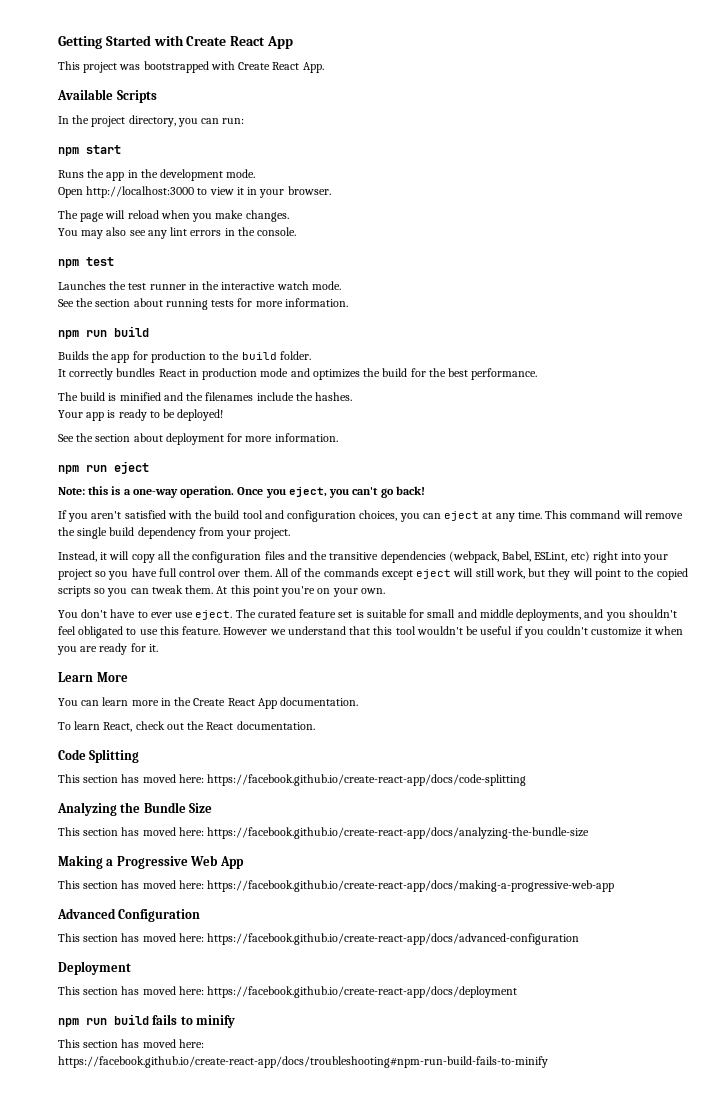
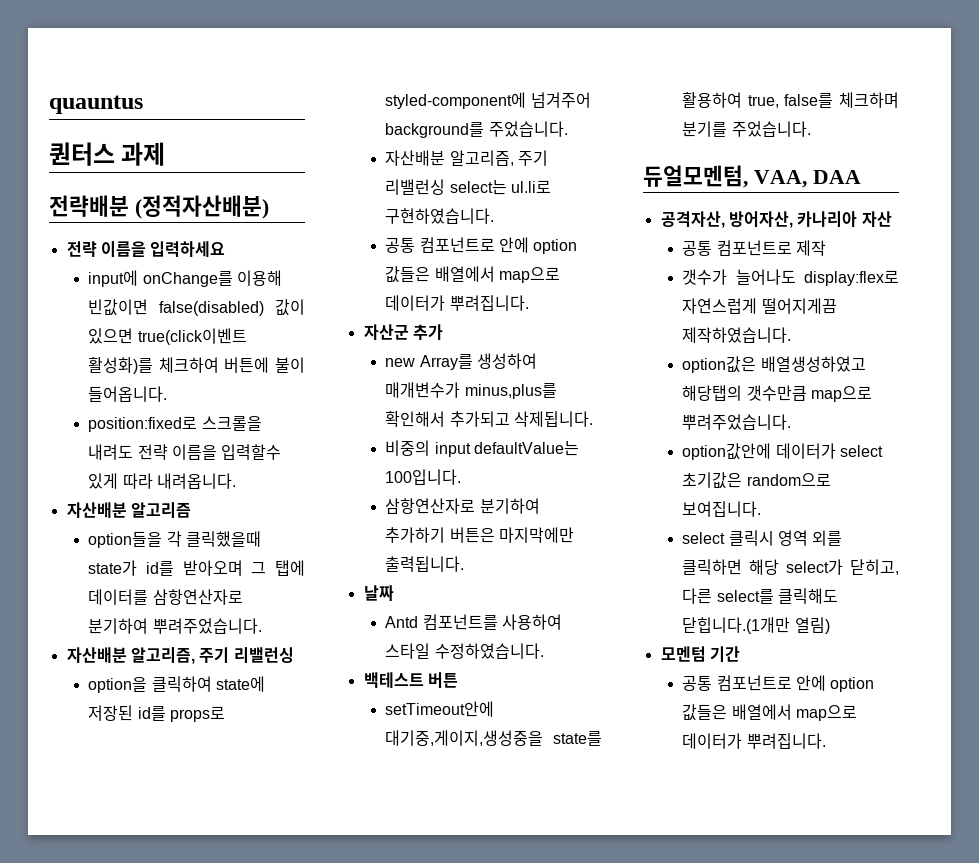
[58,35,293,49] [58,61,324,73] [57,89,157,103] [58,115,245,127] [58,145,121,156] [58,169,256,181] [58,186,331,198] [58,210,289,222] [58,227,297,239] [58,257,114,268] [58,281,341,290] [58,298,348,310] [58,326,149,339] [58,351,311,363] [58,368,538,380] [58,392,353,401] [58,409,224,421] [58,433,338,445] [58,461,149,474] [58,486,425,498] [58,510,683,522] [58,527,291,539] [58,551,669,563] [58,568,688,580] [58,585,385,597] [58,609,677,621] [58,626,683,638] [57,643,158,655] [58,672,128,682] [58,697,359,709] [58,721,315,732] [58,749,140,763] [58,774,527,786] [57,802,213,816] [58,827,590,839] [58,855,244,869] [58,880,615,892] [57,908,201,922] [58,933,580,945] [58,961,131,975] [58,986,518,998] [58,1014,236,1028] [58,1039,204,1048] [58,1056,548,1068] Getting Started with Create React App // This project was bootstrapped with Create React App. // Available Scripts // In the project directory, you can run: // npm start // Runs the app in the development mode. // Open http://localhost:3000 to view it in your browser. // The page will reload when you make changes. // You may also see any lint errors in the console. // npm test // Launches the test runner in the interactive watch mode. // See the section about running tests for more information. // npm run build // Builds the app for production to the build folder. // It correctly bundles React in production mode and optimizes the build for the best performance. // The build is minified and the filenames include the hashes. // Your app is ready to be deployed! // See the section about deployment for more information. // npm run eject // Note: this is a one-way operation. Once you eject, you can't go back! // If you aren't satisfied with the build tool and configuration choices, you can eject at any time. This command will remove the single build dependency from your project. // Instead, it will copy all the configuration files and the transitive dependencies (webpack, Babel, ESLint, etc) right into your project so you have full control over them. All of the commands except eject will still work, but they will point to the copied scripts so you can tweak them. At this point you're on your own. // You don't have to ever use eject. The curated feature set is suitable for small and middle deployments, and you shouldn't feel obligated to use this feature. However we understand that this tool wouldn't be useful if you couldn't customize it when you are ready for it. // Learn More // You can learn more in the Create React App documentation. // To learn React, check out the React documentation. // Code Splitting // This section has moved here: https://facebook.github.io/create-react-app/docs/code-splitting // Analyzing the Bundle Size // This section has moved here: https://facebook.github.io/create-react-app/docs/analyzing-the-bundle-size // Making a Progressive Web App // This section has moved here: https://facebook.github.io/create-react-app/docs/making-a-progressive-web-app // Advanced Configuration // This section has moved here: https://facebook.github.io/create-react-app/docs/advanced-configuration // Deployment // This section has moved here: https://facebook.github.io/create-react-app/docs/deployment // npm run build fails to minify // This section has moved here: https://facebook.github.io/create-react-app/docs/troubleshooting#npm-run-build-fails-to-minify -> [49,95,143,114] [49,142,166,166] [49,195,269,219] [66,241,226,258] [88,270,282,287] [88,299,305,316] [88,328,247,345] [88,357,306,374] [88,386,168,402] [88,416,262,432] [88,444,282,460] [88,473,236,489] [66,502,191,518] [88,531,261,548] [88,560,305,576] [88,589,243,605] [88,618,262,634] [66,647,294,664] [88,676,265,693] [88,705,225,722] [385,92,591,109] [385,121,568,138] [385,150,548,166] [385,179,551,195] [385,208,495,224] [385,237,578,254] [385,266,560,283] [385,295,529,311] [363,324,443,341] [385,353,537,370] [385,382,557,399] [385,411,593,427] [385,440,579,457] [385,469,462,485] [385,498,540,514] [385,527,574,543] [385,556,465,572] [363,585,394,601] [385,614,562,630] [385,643,544,659] [363,672,458,688] [385,701,495,717] [385,730,602,746] [682,92,899,108] [682,121,811,137] [643,165,861,188] [660,211,892,228] [682,240,826,256] [682,269,899,286] [682,298,837,314] [682,327,792,343] [682,356,866,373] [682,385,872,402] [682,414,792,430] [682,443,883,460] [682,472,831,489] [682,501,762,517] [682,530,843,546] [682,559,899,575] [682,588,838,604] [682,617,830,634] [660,646,740,662] [682,675,875,692] [682,704,857,721] [682,733,826,749] quauntus // 퀀터스 과제 // 전략배분 (정적자산배분) // 전략 이름을 입력하세요 // input에 onChange를 이용해 빈값이면 false(disabled) 값이 있으면 true(click이벤트 활성화)를 체크하여 버튼에 불이 들어옵니다. // position:fixed로 스크롤을 내려도 전략 이름을 입력할수 있게 따라 내려옵니다. // 자산배분 알고리즘 // option들을 각 클릭했을때 state가 id를 받아오며 그 탭에 데이터를 삼항연산자로 분기하여 뿌려주었습니다. // 자산배분 알고리즘, 주기 리밸런싱 // option을 클릭하여 state에 저장된 id를 props로 styled-component에 넘겨주어 background를 주었습니다. // 자산배분 알고리즘, 주기 리밸런싱 select는 ul.li로 구현하였습니다. // 공통 컴포넌트로 안에 option 값들은 배열에서 map으로 데이터가 뿌려집니다. // 자산군 추가 // new Array를 생성하여 매개변수가 minus,plus를 확인해서 추가되고 삭제됩니다. // 비중의 input defaultValue는 100입니다. // 삼항연산자로 분기하여 추가하기 버튼은 마지막에만 출력됩니다. // 날짜 // Antd 컴포넌트를 사용하여 스타일 수정하였습니다. // 백테스트 버튼 // setTimeout안에 대기중,게이지,생성중을 state를 활용하여 true, false를 체크하며 분기를 주었습니다. // 듀얼모멘텀, VAA, DAA // 공격자산, 방어자산, 카나리아 자산 // 공통 컴포넌트로 제작 // 갯수가 늘어나도 display:flex로 자연스럽게 떨어지게끔 제작하였습니다. // option값은 배열생성하였고 해당탭의 갯수만큼 map으로 뿌려주었습니다. // option값안에 데이터가 select 초기값은 random으로 보여집니다. // select 클릭시 영역 외를 클릭하면 해당 select가 닫히고, 다른 select를 클릭해도 닫힙니다.(1개만 열림) // 모멘텀 기간 // 공통 컴포넌트로 안에 option 값들은 배열에서 map으로 데이터가 뿌려집니다.

